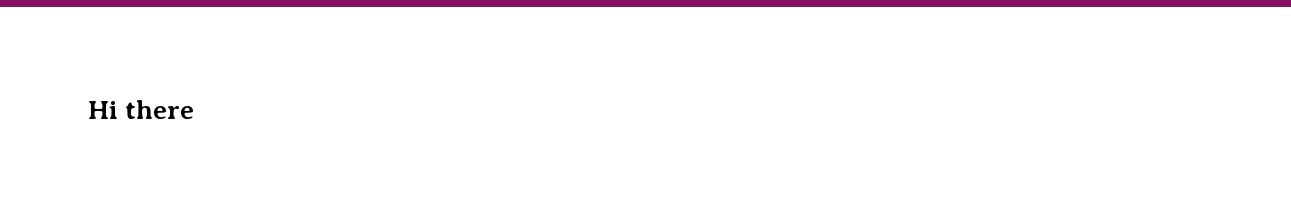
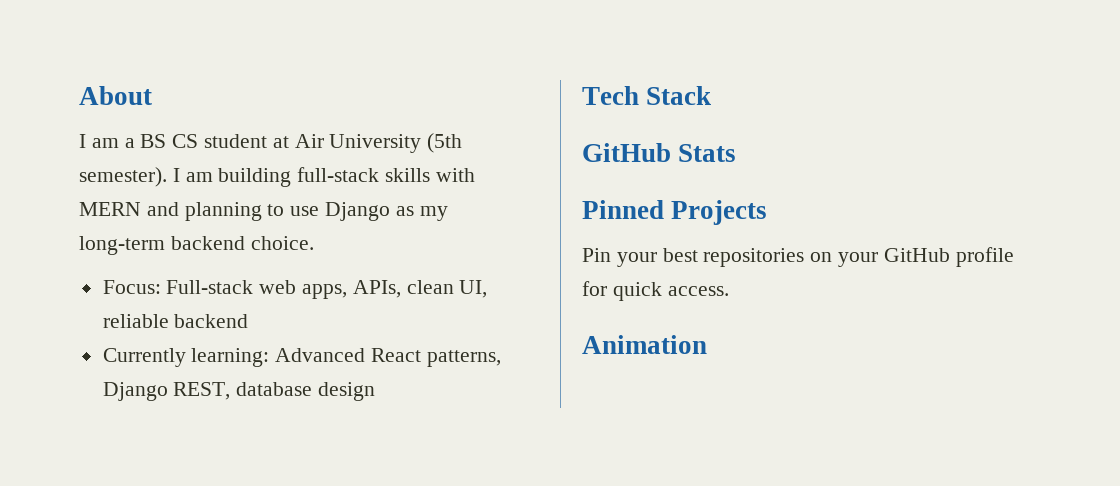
[88,100,195,119] Hi there -> [79,86,152,105] [79,133,463,153] [79,167,475,187] [79,202,448,221] [79,236,314,255] [102,280,488,299] [102,314,249,328] [102,348,501,367] [102,382,376,401] [582,86,712,105] [582,143,737,162] [582,200,768,225] [582,247,1014,267] [582,281,729,301] [582,335,707,354] About // I am a BS CS student at Air University (5th semester). I am building full-stack skills with MERN and planning to use Django as my long-term backend choice. // Focus: Full-stack web apps, APIs, clean UI, reliable backend // Currently learning: Advanced React patterns, Django REST, database design // Tech Stack // GitHub Stats // Pinned Projects // Pin your best repositories on your GitHub profile for quick access. // Animation

